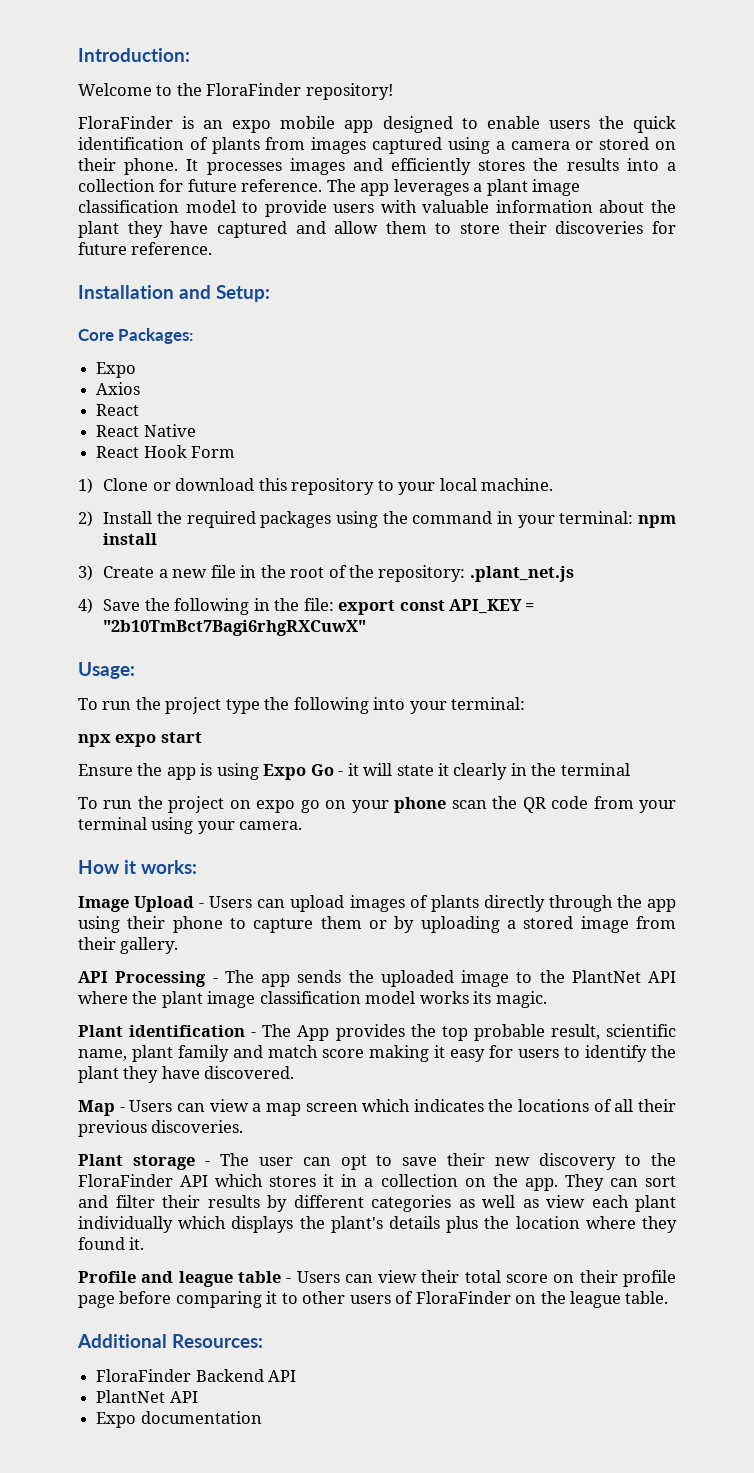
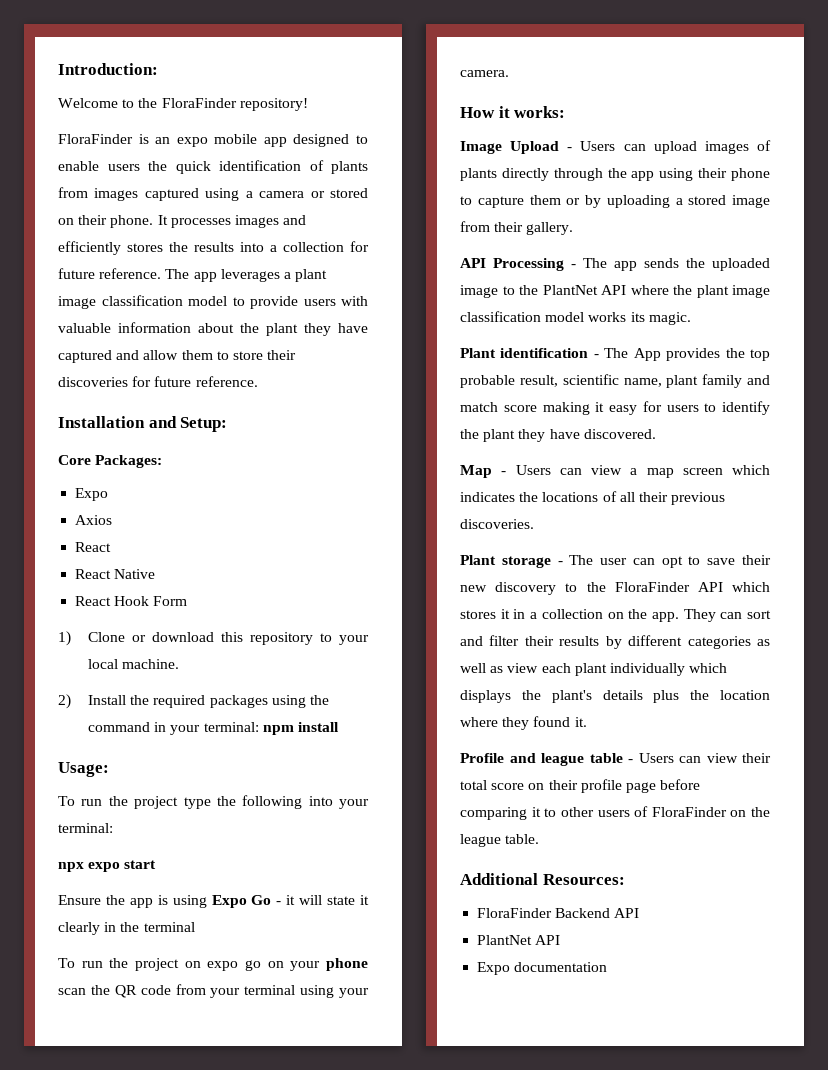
[78,565,574,582] [78,598,535,615] [103,620,367,636] // 3) Create a new file in the root of the repository: .plant_net.js // 4) Save the following in the file: export const API_KEY = "2b10TmBct7Bagi6rhgRXCuwX" -> (339, 727) none

